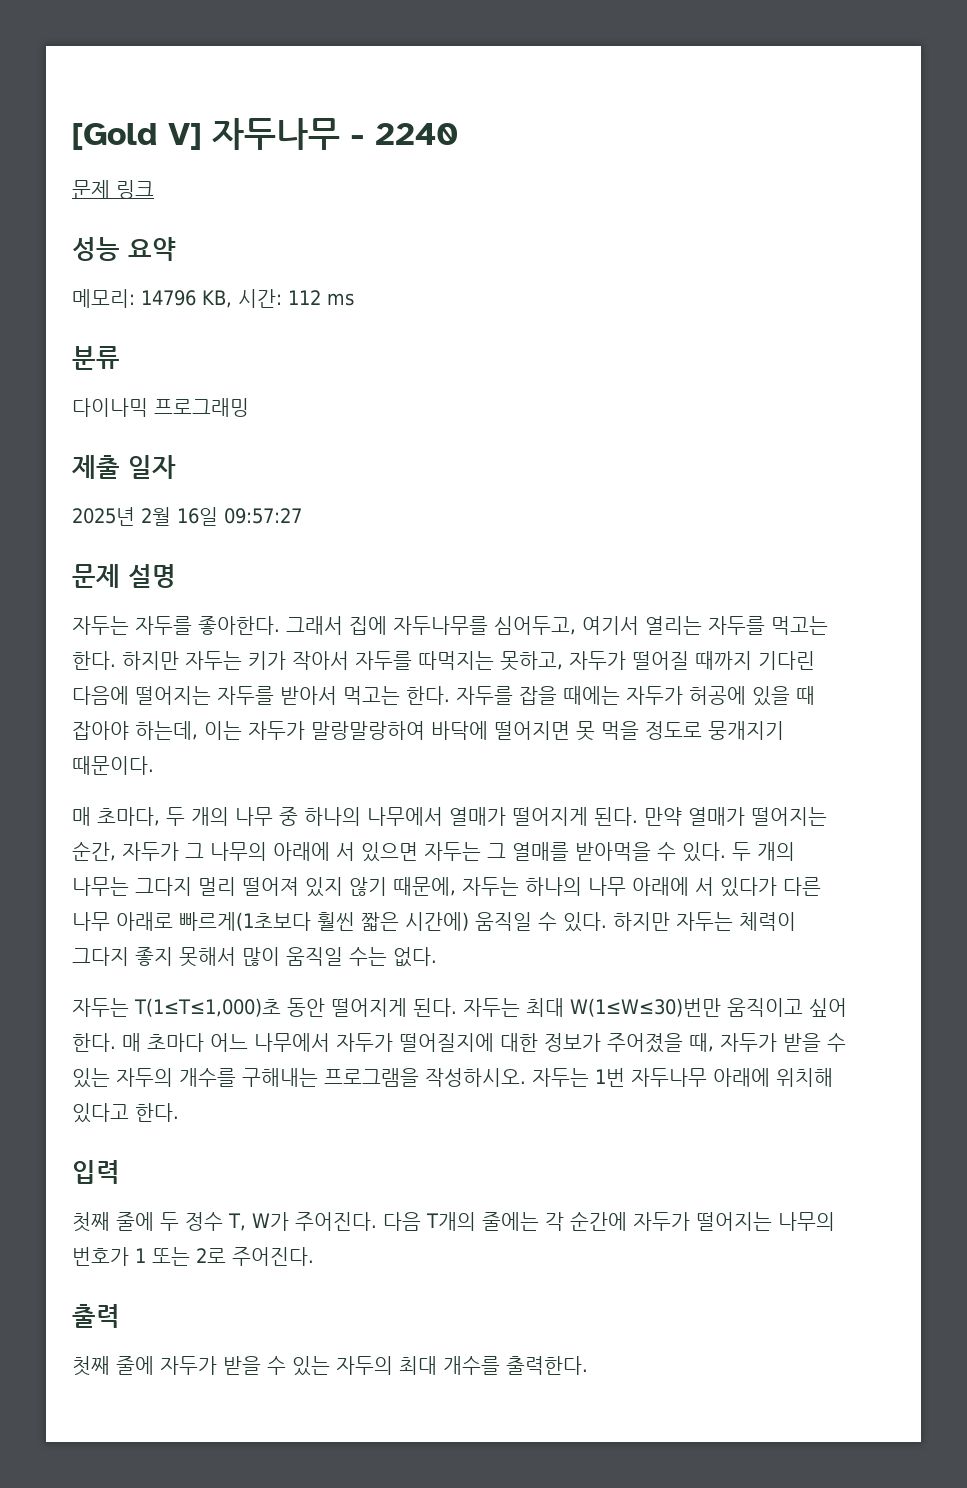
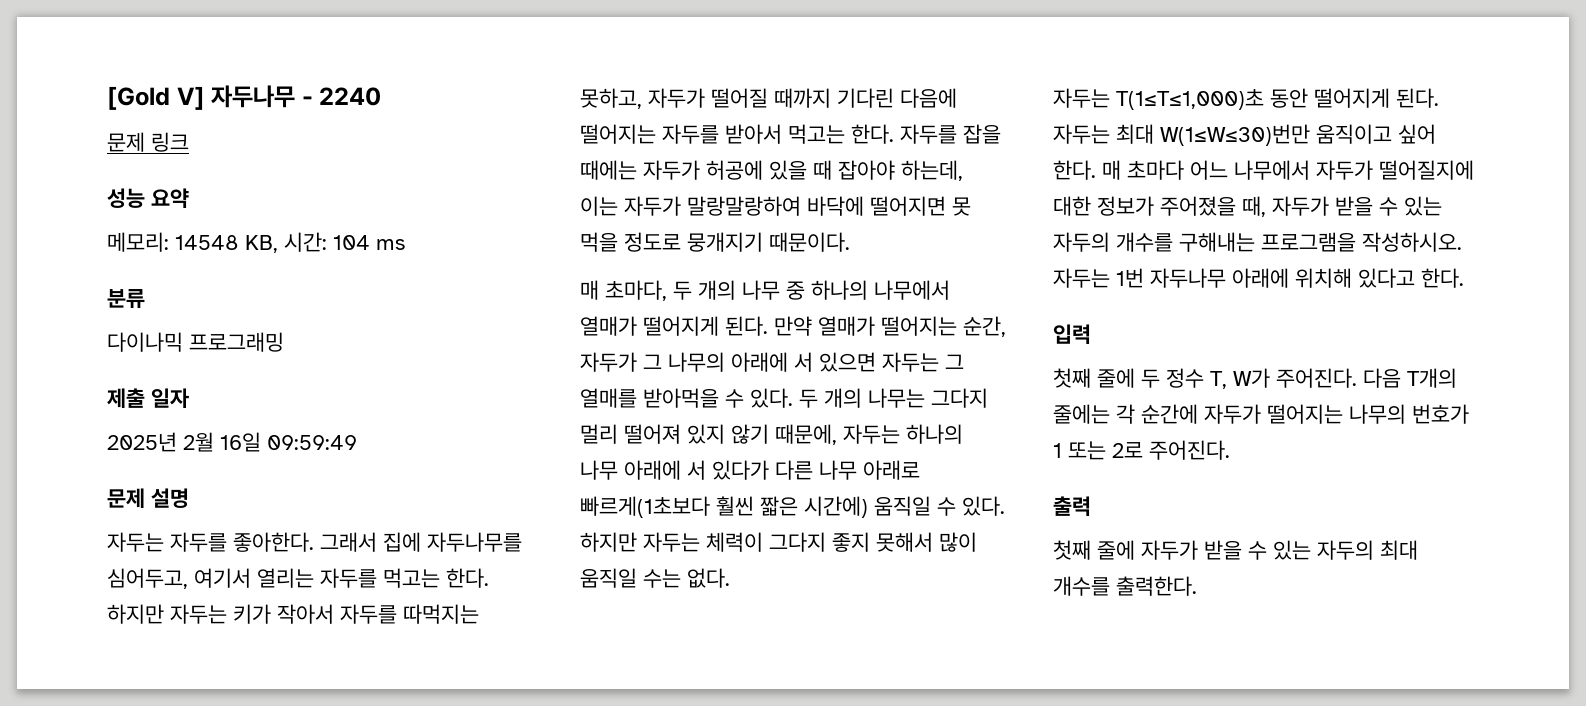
[141,290,196,306] 14796 -> [175,235,239,250] 14548
[288,290,321,305] 112 -> [333,235,370,250] 104
[224,508,302,524] 09:57:27 -> [267,435,357,450] 09:59:49

